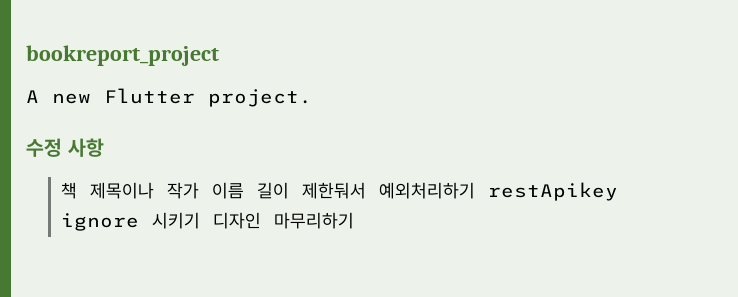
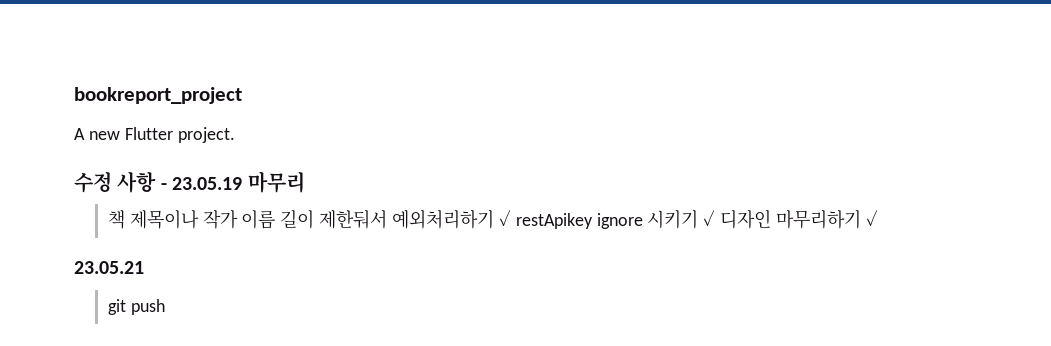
(104, 147) none -> [160,171,305,193] - 23.05.19 마무리
(475, 190) none -> [498,210,511,226] ✓
(200, 220) none -> [703,210,716,226] ✓
(354, 220) none -> [865,210,878,226] [74,261,144,274] [107,299,165,315] ✓ // 23.05.21 // git push

